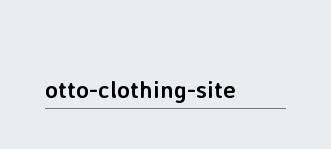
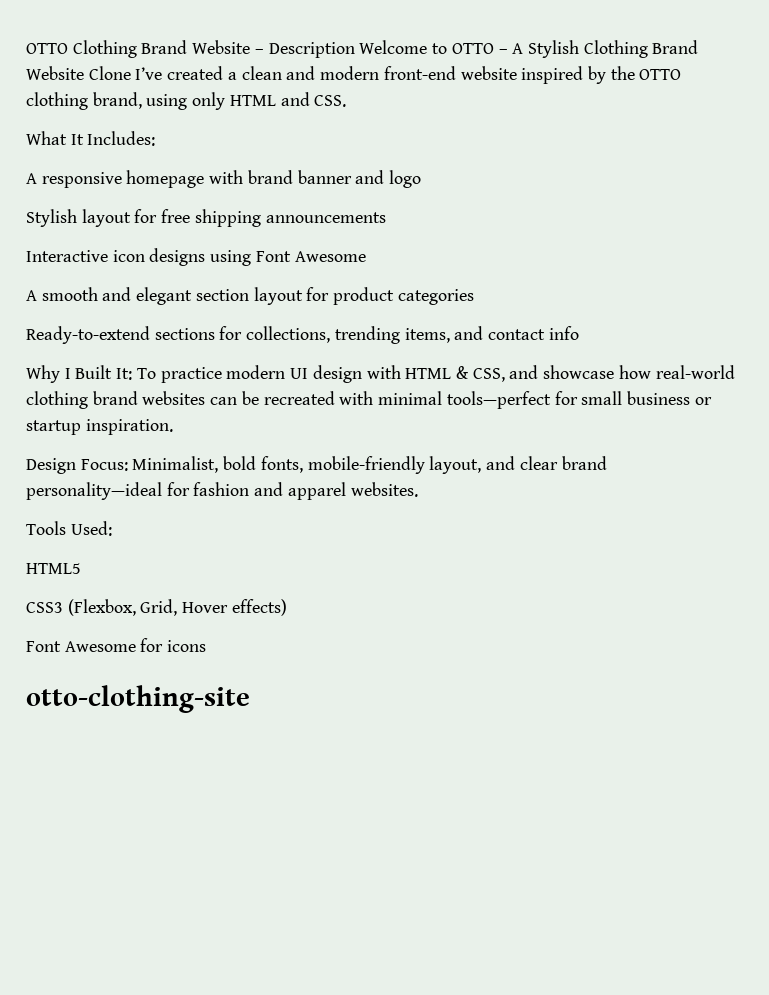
(45, 92) none -> [26,40,699,58] [26,66,682,84] [26,92,347,110] [26,131,156,146] [26,170,422,188] [26,209,386,227] [26,248,366,266] [26,287,474,305] [26,326,579,344] [26,365,735,383] [26,391,712,409] [26,419,173,435] [26,456,607,474] [26,482,418,500] [26,521,112,536] [26,563,81,574] [26,599,287,616] [26,638,207,652] OTTO Clothing Brand Website – Description Welcome to OTTO – A Stylish Clothing Brand Website Clone I’ve created a clean and modern front-end website inspired by the OTTO clothing brand, using only HTML and CSS. // What It Includes: // A responsive homepage with brand banner and logo // Stylish layout for free shipping announcements // Interactive icon designs using Font Awesome // A smooth and elegant section layout for product categories // Ready-to-extend sections for collections, trending items, and contact info // Why I Built It: To practice modern UI design with HTML & CSS, and showcase how real-world clothing brand websites can be recreated with minimal tools—perfect for small business or startup inspiration. // Design Focus: Minimalist, bold fonts, mobile-friendly layout, and clear brand personality—ideal for fashion and apparel websites. // Tools Used: // HTML5 // CSS3 (Flexbox, Grid, Hover effects) // Font Awesome for icons //

